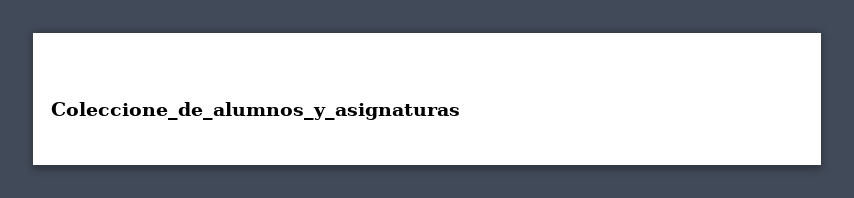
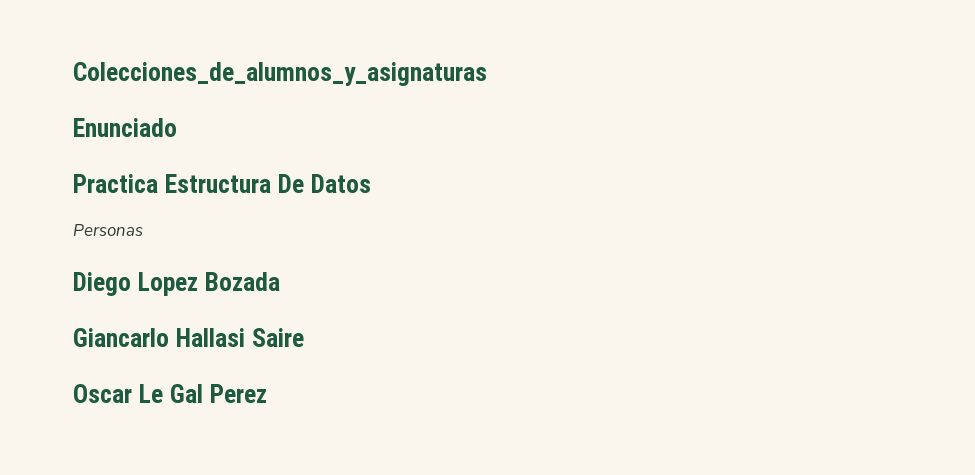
[51,102,460,120] Coleccione_de_alumnos_y_asignaturas -> [73,62,487,86] [73,118,177,137] [73,174,371,193] [73,224,143,236] [73,272,280,296] [73,328,304,347] [73,384,267,403] Colecciones_de_alumnos_y_asignaturas // Enunciado // Practica Estructura De Datos // Personas // Diego Lopez Bozada // Giancarlo Hallasi Saire // Oscar Le Gal Perez

